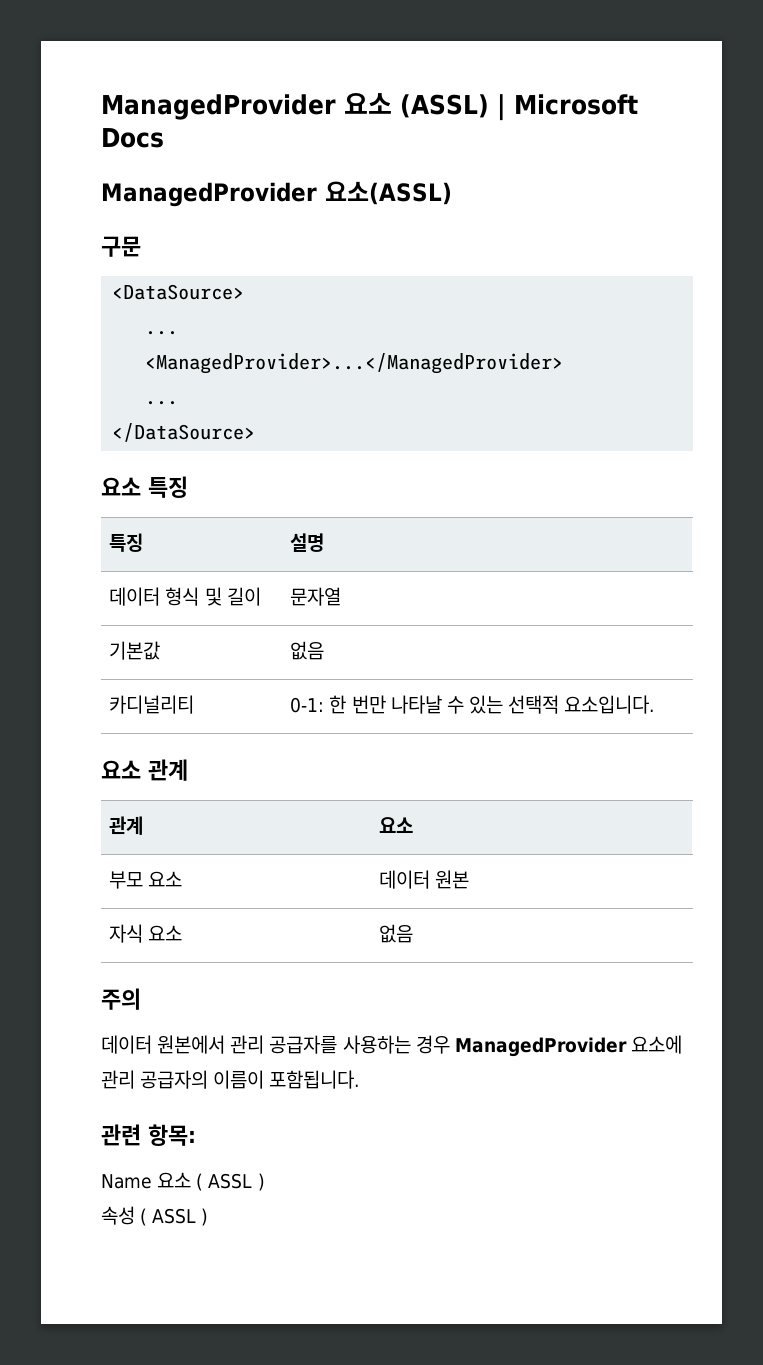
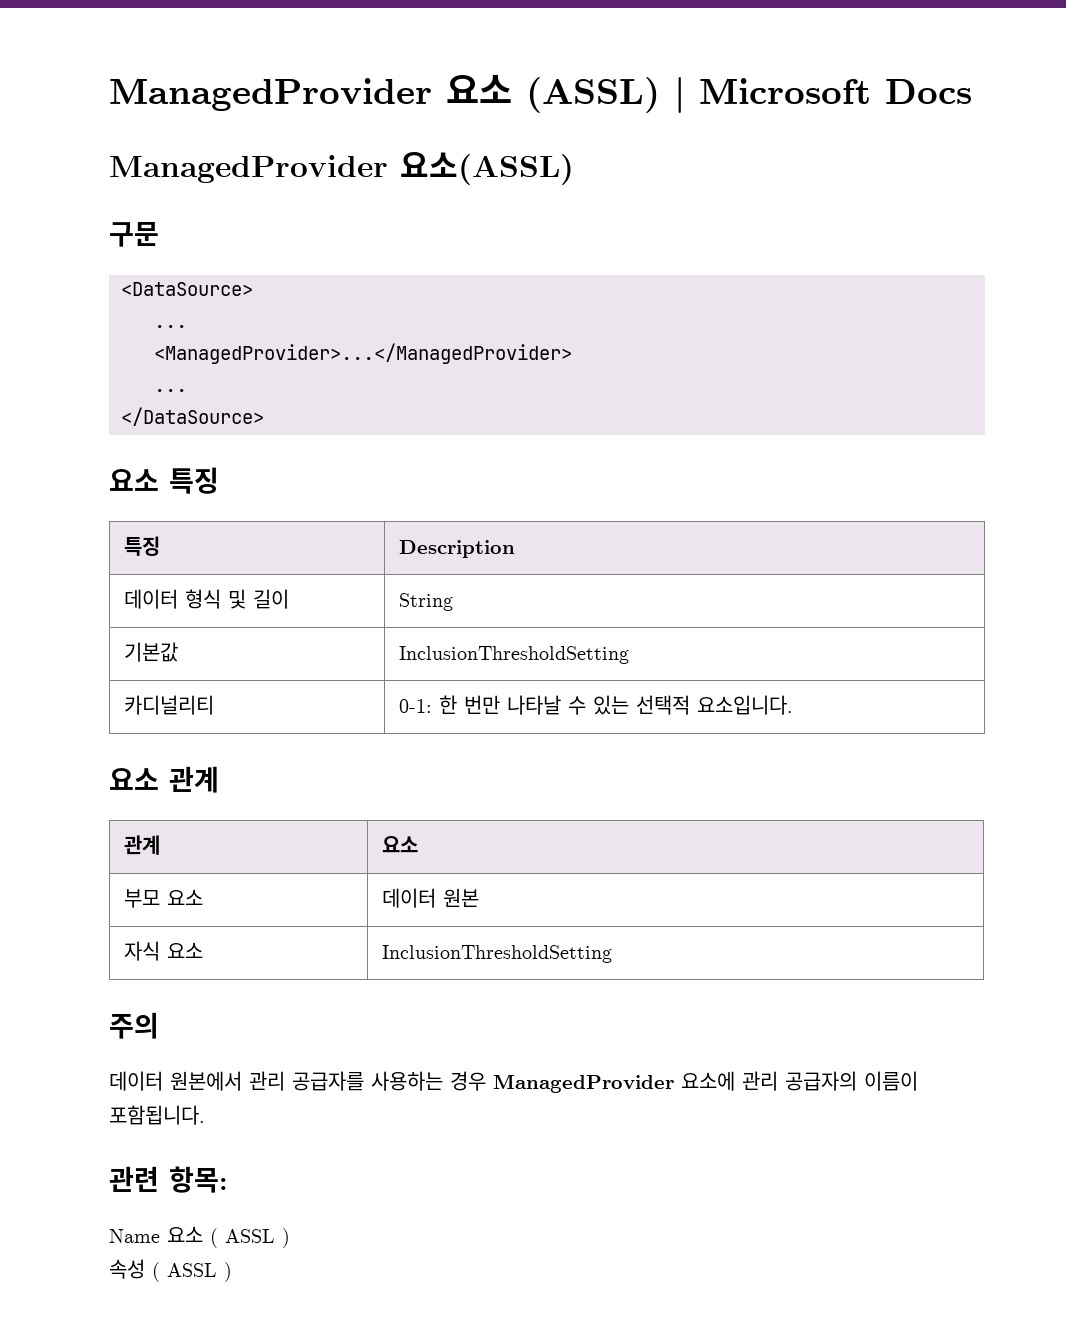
[290,533,325,552] 설명 -> [398,540,515,558] Description
[290,587,342,606] 문자열 -> [398,593,453,611] String
[290,641,325,660] 없음 -> [398,646,629,664] InclusionThresholdSetting
[379,924,414,943] 없음 -> [381,945,612,963] InclusionThresholdSetting

